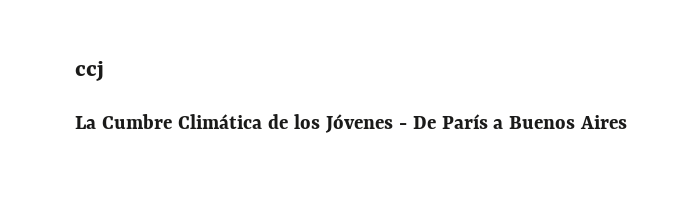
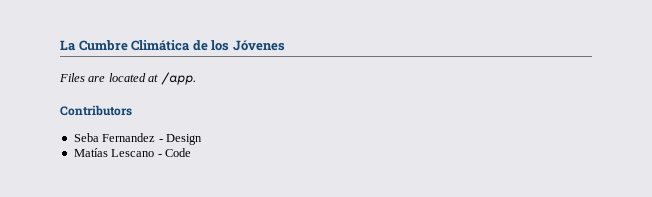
[75,61,104,81] ccj // -> (60, 45) none
[398,114,628,129] - De París a Buenos Aires -> [59,72,196,85] [60,105,132,116] [73,133,202,145] [73,148,191,157] // Files are located at /app. // Contributors // Seba Fernandez - Design // Matías Lescano - Code

